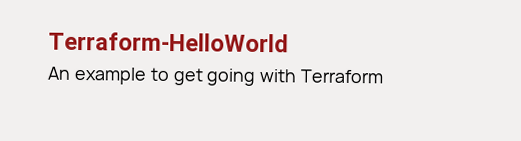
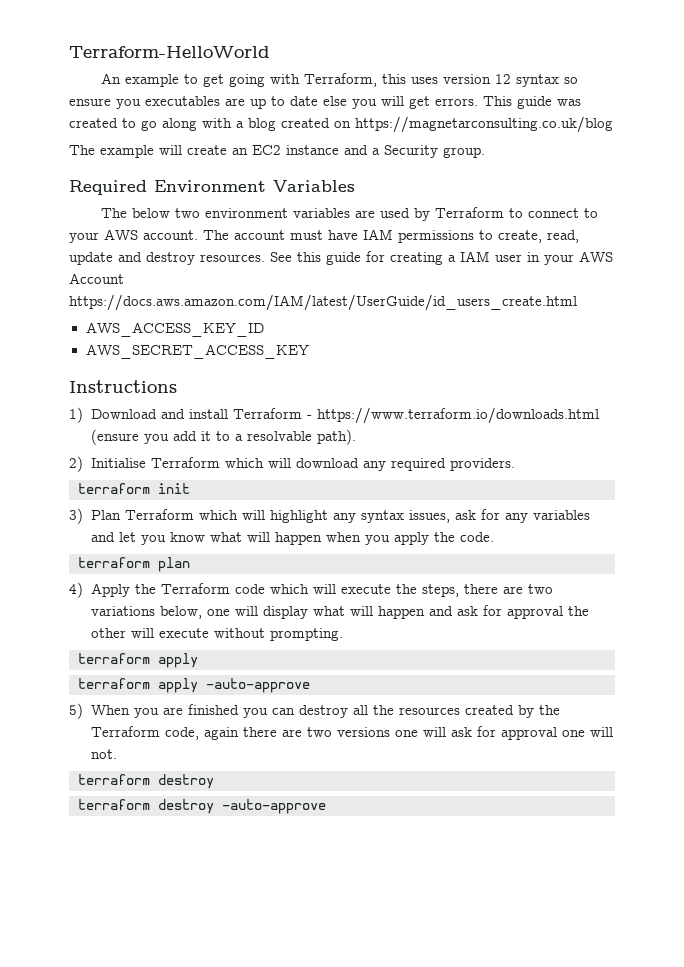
[300,69,385,84] Terraform -> [304,73,579,87] [69,96,581,109] [69,116,613,133] [69,145,485,158] [69,180,355,195] [101,207,599,221] [69,229,579,243] [69,251,613,265] [69,273,124,284] [69,294,577,311] [85,322,264,337] [85,344,309,359] [69,380,177,393] [69,407,599,424] [90,429,356,445] [69,456,515,472] [78,483,190,494] [69,508,590,524] [90,532,494,545] [78,557,190,572] [69,582,553,598] [90,605,589,619] [90,628,343,641] [78,653,198,668] [78,678,310,693] [69,703,560,719] [90,726,613,740] [90,749,117,759] [78,774,214,789] [78,799,326,814] Terraform, this uses version 12 syntax so ensure you executables are up to date else you will get errors. This guide was created to go along with a blog created on https://magnetarconsulting.co.uk/blog // The example will create an EC2 instance and a Security group. // Required Environment Variables // The below two environment variables are used by Terraform to connect to your AWS account. The account must have IAM permissions to create, read, update and destroy resources. See this guide for creating a IAM user in your AWS Account https://docs.aws.amazon.com/IAM/latest/UserGuide/id_users_create.html // AWS_ACCESS_KEY_ID // AWS_SECRET_ACCESS_KEY // Instructions // 1) Download and install Terraform - https://www.terraform.io/downloads.html (ensure you add it to a resolvable path). // 2) Initialise Terraform which will download any required providers. // terraform init // 3) Plan Terraform which will highlight any syntax issues, ask for any variables and let you know what will happen when you apply the code. // terraform plan // 4) Apply the Terraform code which will execute the steps, there are two variations below, one will display what will happen and ask for approval the other will execute without prompting. // terraform apply // terraform apply -auto-approve // 5) When you are finished you can destroy all the resources created by the Terraform code, again there are two versions one will ask for approval one will not. // terraform destroy // terraform destroy -auto-approve

